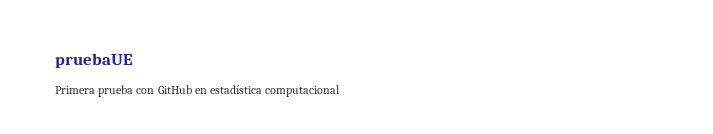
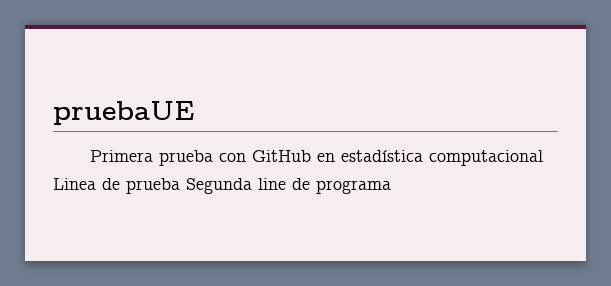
(341, 91) none -> [53,178,391,194] Linea de prueba Segunda line de programa

